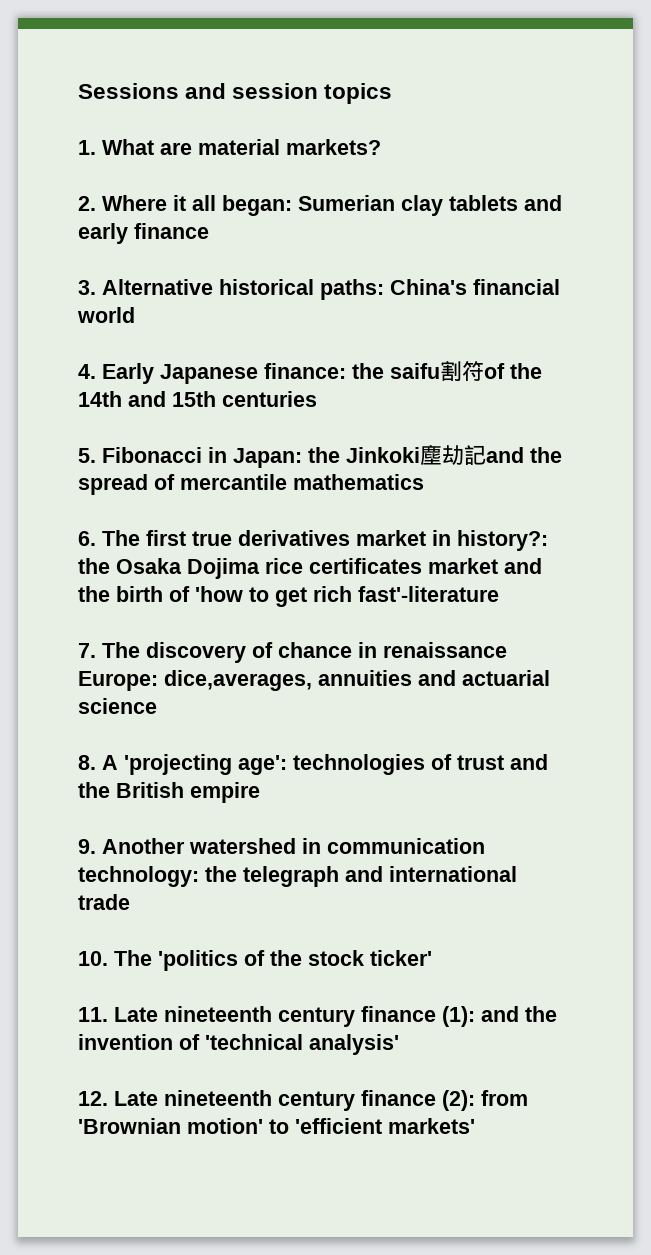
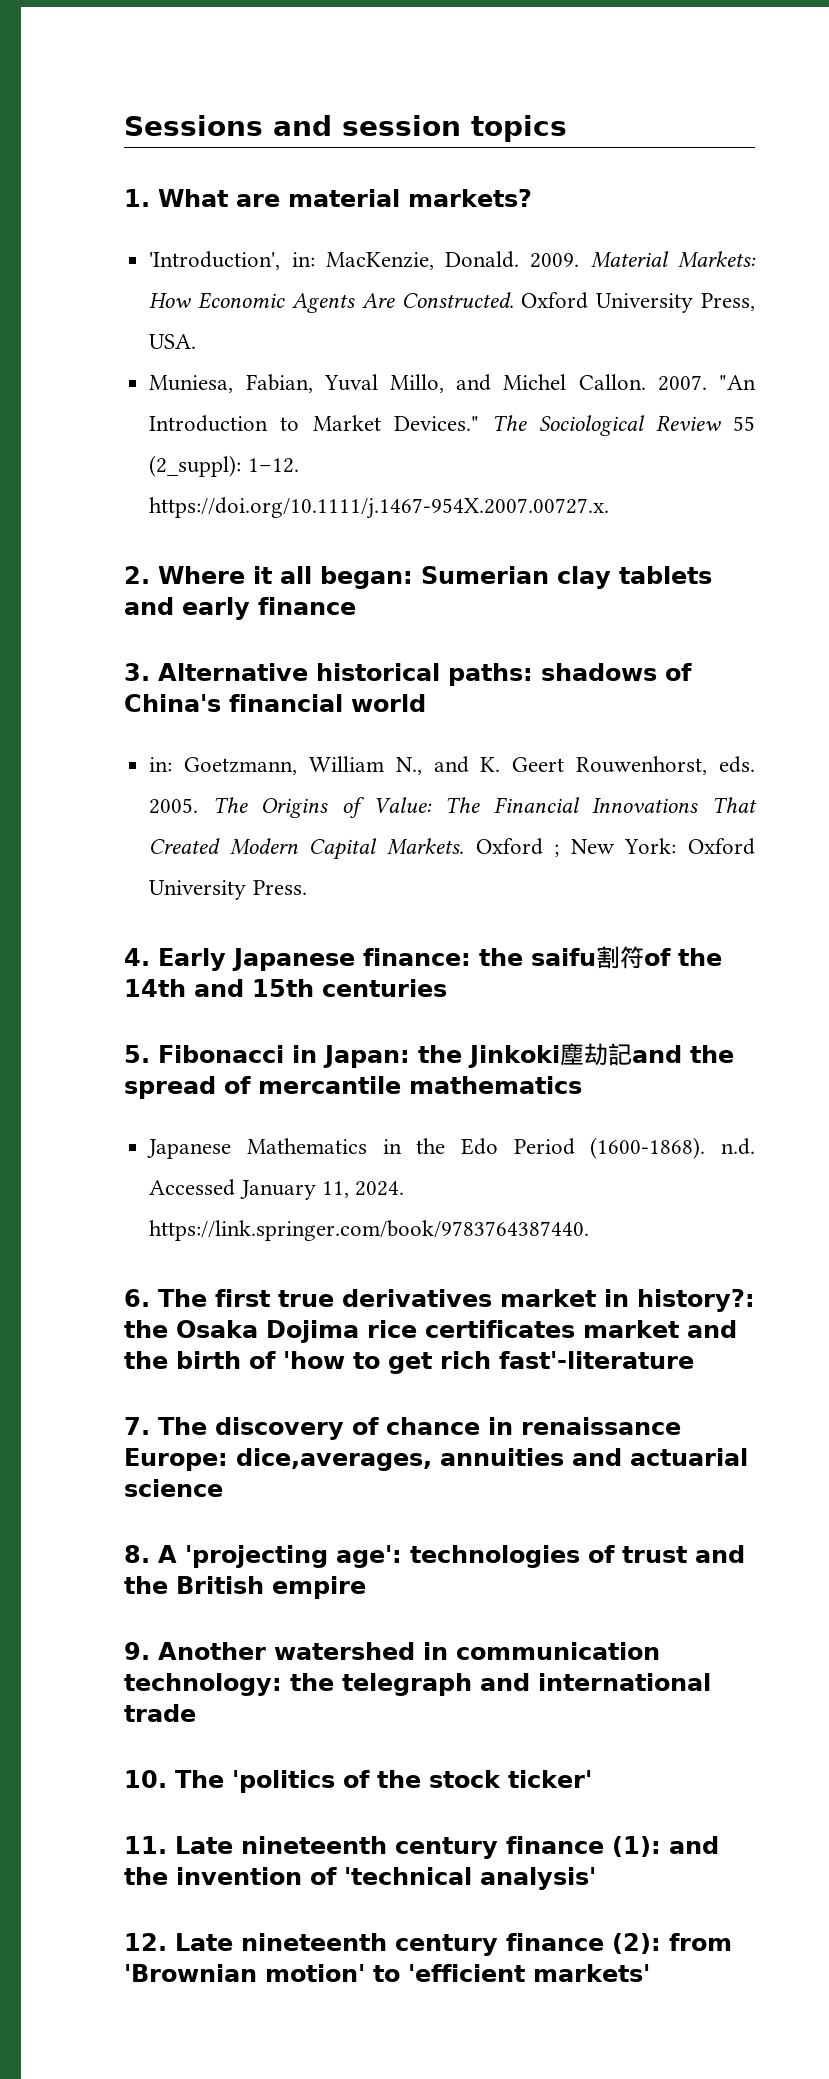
(381, 147) none -> [149,251,756,270] [149,292,755,313] [149,334,197,349] [149,374,756,393] [149,415,756,436] [149,455,299,477] [149,497,610,519] // 'Introduction', in: MacKenzie, Donald. 2009. Material Markets: How Economic Agents Are Constructed. Oxford University Press, USA. // Muniesa, Fabian, Yuval Millo, and Michel Callon. 2007. "An Introduction to Market Devices." The Sociological Review 55 (2_suppl): 1–12. https://doi.org/10.1111/j.1467-954X.2007.00727.x.
(384, 289) none -> [541,663,692,681] shadows of
(135, 315) none -> [149,756,755,775] [149,797,757,818] [149,838,755,860] [149,880,307,900] // in: Goetzmann, William N., and K. Geert Rouwenhorst, eds. 2005. The Origins of Value: The Financial Innovations That Created Modern Capital Markets. Oxford ; New York: Oxford University Press.
(424, 482) none -> [147,1137,755,1159] [149,1179,404,1200] [149,1220,590,1241] // Japanese Mathematics in the Edo Period (1600-1868). n.d. Accessed January 11, 2024. https://link.springer.com/book/9783764387440.

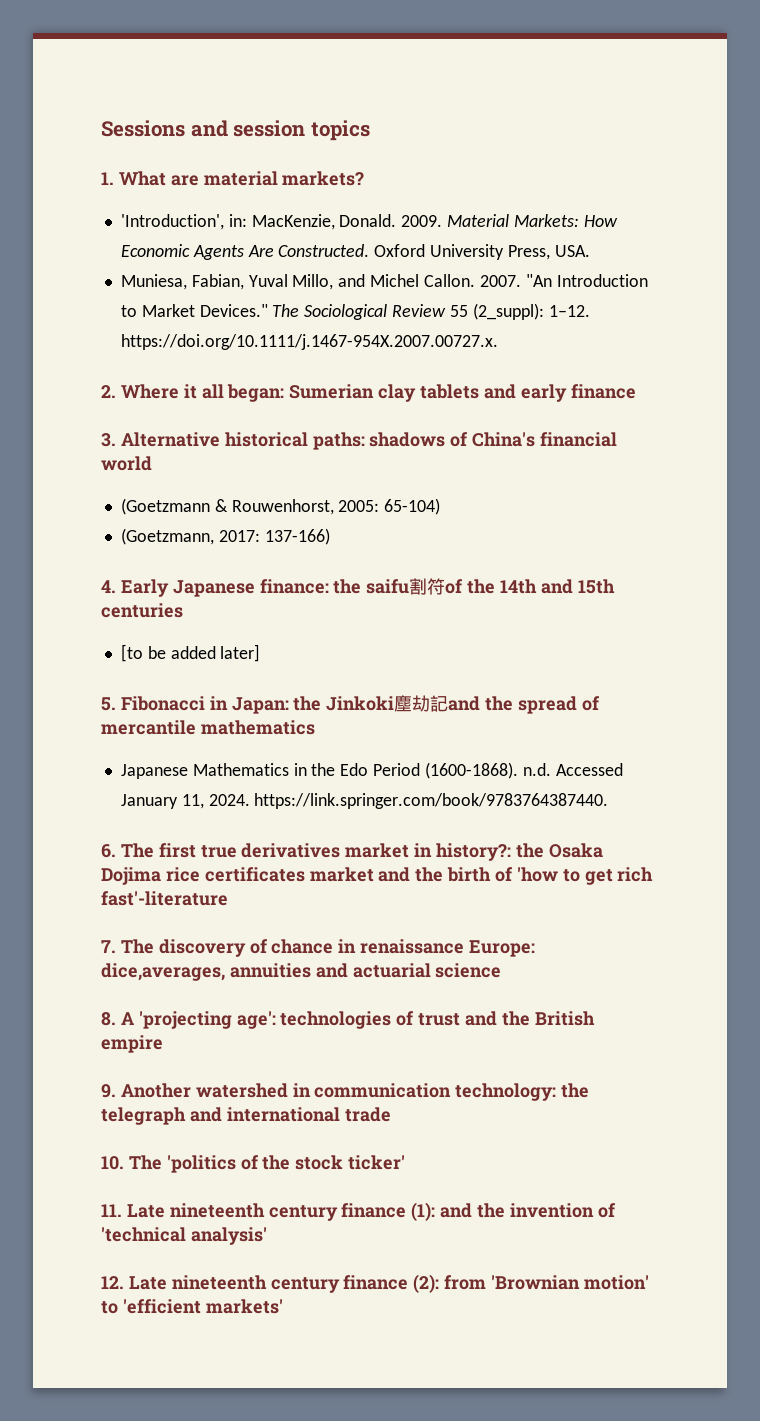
[149,756,755,775] [149,797,757,818] [149,838,755,860] [149,880,307,900] in: Goetzmann, William N., and K. Geert Rouwenhorst, eds. 2005. The Origins of Value: The Financial Innovations That Created Modern Capital Markets. Oxford ; New York: Oxford University Press. -> [120,498,441,515] [120,528,330,545] (Goetzmann & Rouwenhorst, 2005: 65-104) // (Goetzmann, 2017: 137-166)
(447, 988) none -> [120,644,261,662] // [to be added later]

